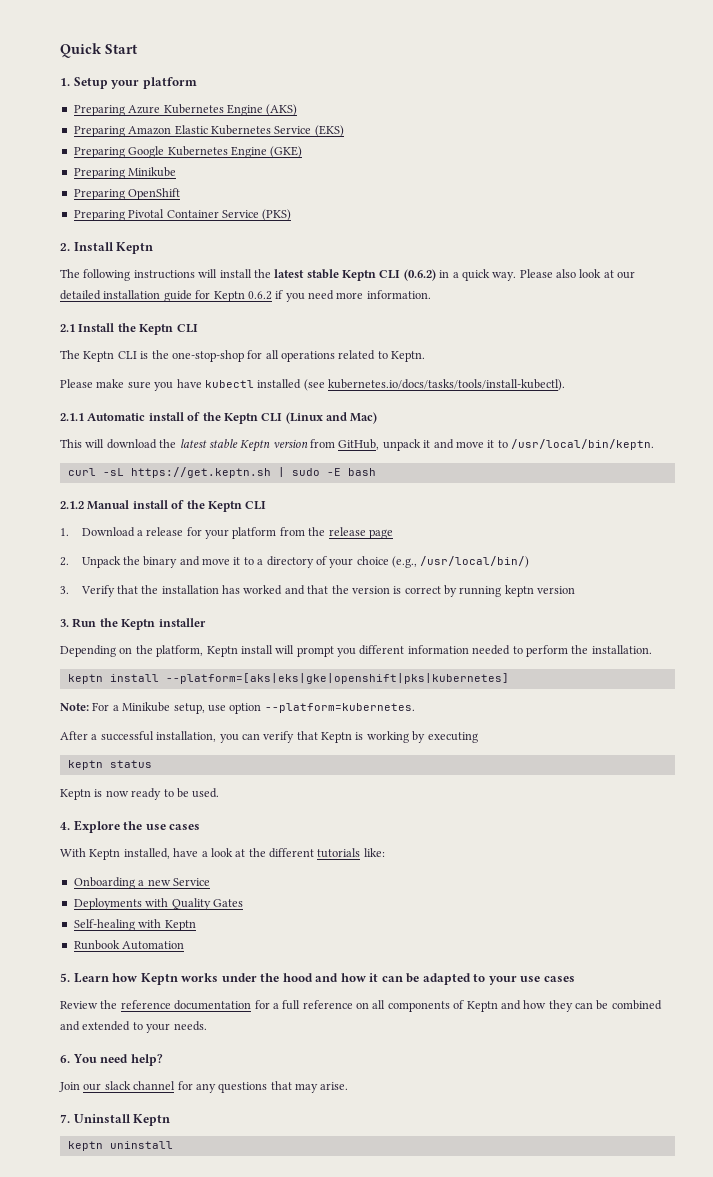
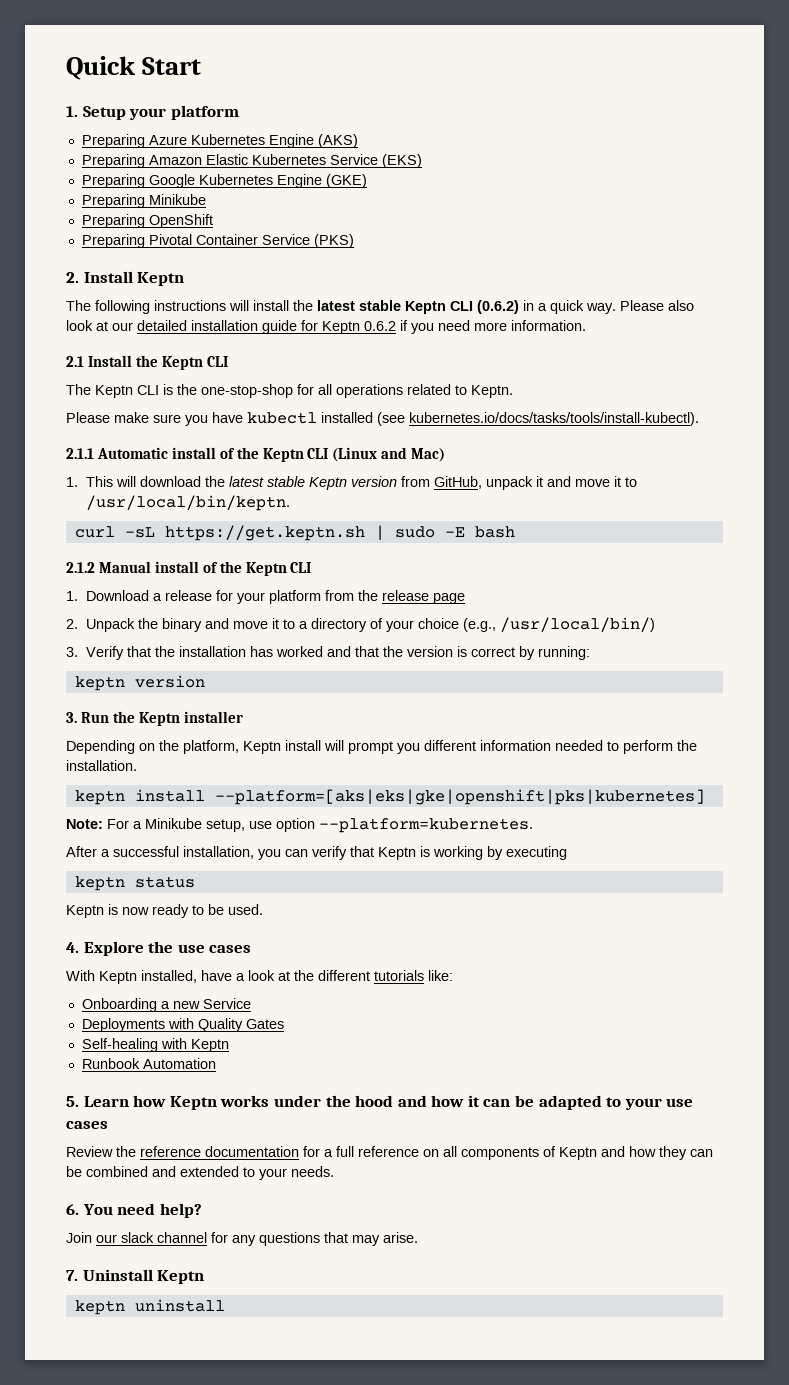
(378, 418) none -> [66,477,78,487] 1.
[459,586,502,597] running -> [538,646,591,660] running: //

